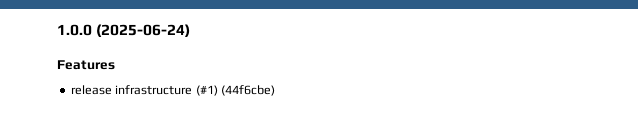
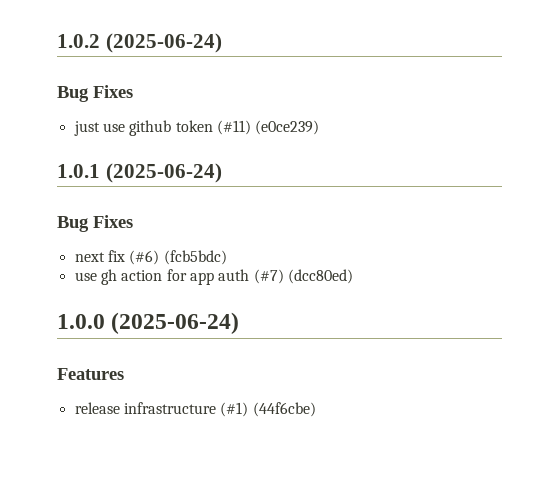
(57, 30) none -> [57,33,222,53] [57,85,133,102] [73,120,320,136] [57,163,222,183] [57,215,133,232] [74,250,227,265] [74,269,353,285] 1.0.2 (2025-06-24) // Bug Fixes // just use github token (#11) (e0ce239) // 1.0.1 (2025-06-24) // Bug Fixes // next fix (#6) (fcb5bdc) // use gh action for app auth (#7) (dcc80ed) //

